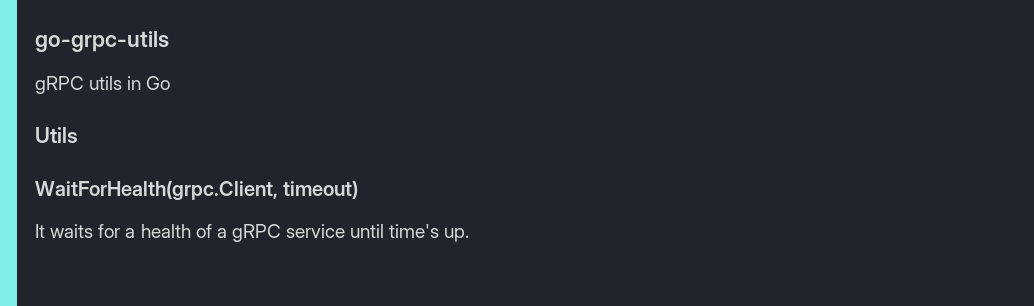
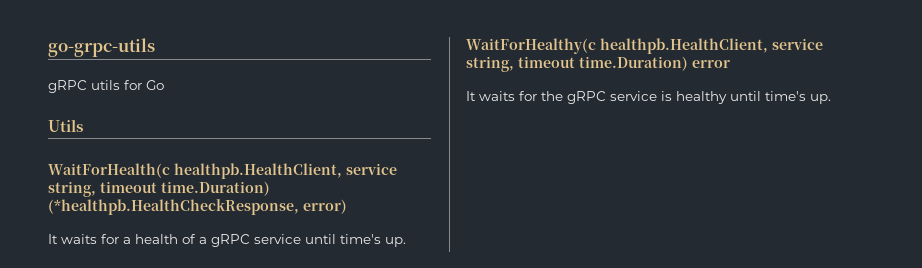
[127,76,142,90] in -> [124,80,142,90] for
[35,180,359,200] WaitForHealth(grpc.Client, timeout) -> [48,163,397,179] [48,181,270,197] [48,199,347,215] WaitForHealth(c healthpb.HealthClient, service string, timeout time.Duration) (*healthpb.HealthCheckResponse, error)
(470, 235) none -> [466,38,823,54] [466,56,730,72] [466,91,831,104] // WaitForHealthy(c healthpb.HealthClient, service string, timeout time.Duration) error // It waits for the gRPC service is healthy until time's up.

